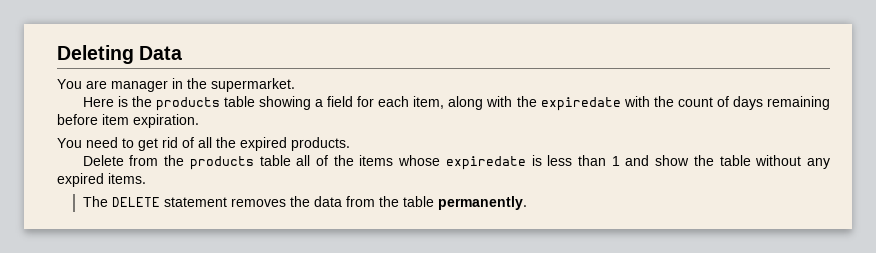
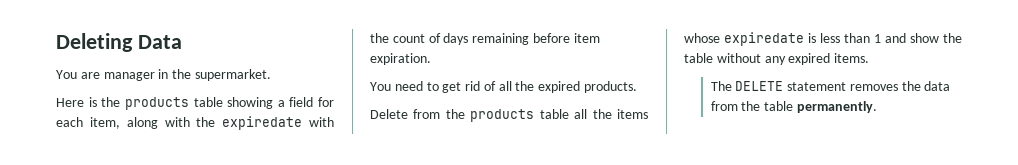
[315,155,328,166] of -> (588, 114) none

